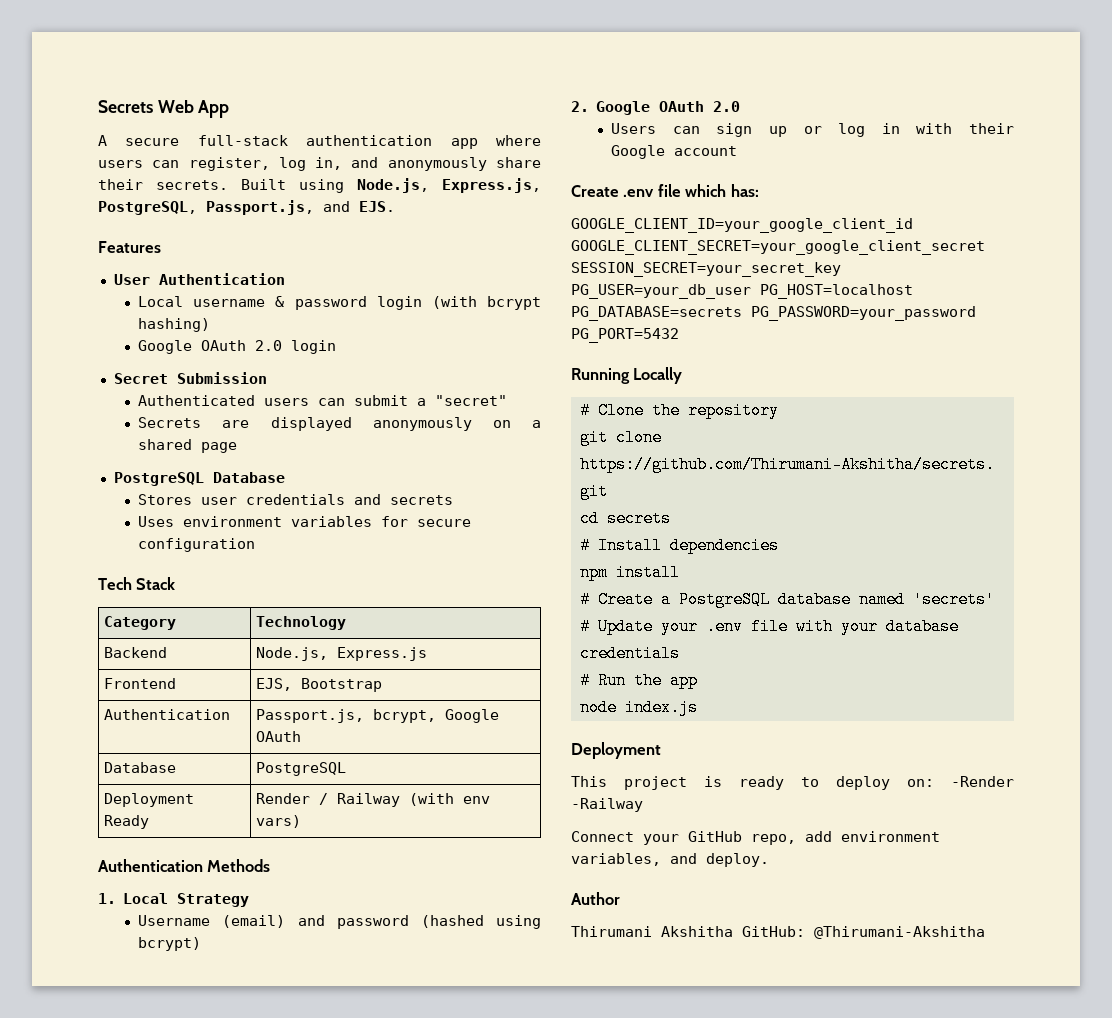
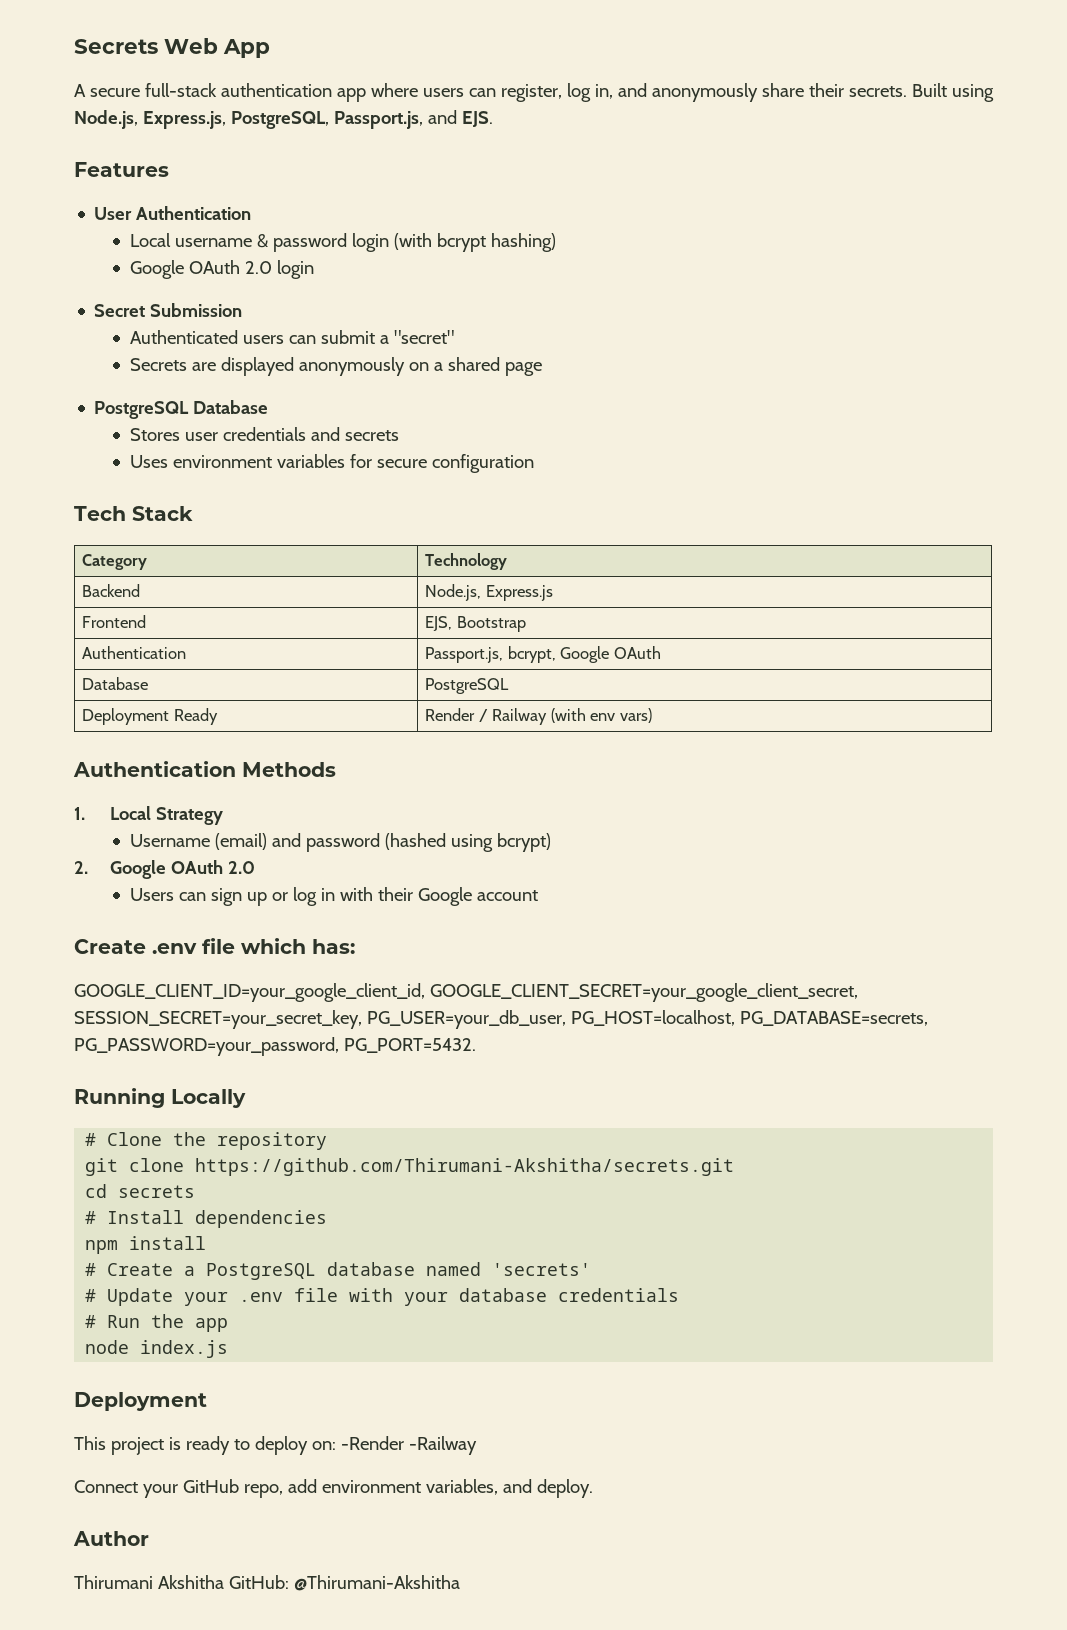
[571,218,913,233] [571,240,985,255] [571,262,841,277] [571,284,913,299] [571,306,976,321] [571,328,679,343] GOOGLE_CLIENT_ID=your_google_client_id GOOGLE_CLIENT_SECRET=your_google_client_secret SESSION_SECRET=your_secret_key PG_USER=your_db_user PG_HOST=localhost PG_DATABASE=secrets PG_PASSWORD=your_password PG_PORT=5432 -> [74,983,858,1002] [74,1010,928,1029] [74,1037,476,1056] GOOGLE_CLIENT_ID=your_google_client_id, GOOGLE_CLIENT_SECRET=your_google_client_secret, SESSION_SECRET=your_secret_key, PG_USER=your_db_user, PG_HOST=localhost, PG_DATABASE=secrets, PG_PASSWORD=your_password, PG_PORT=5432.

